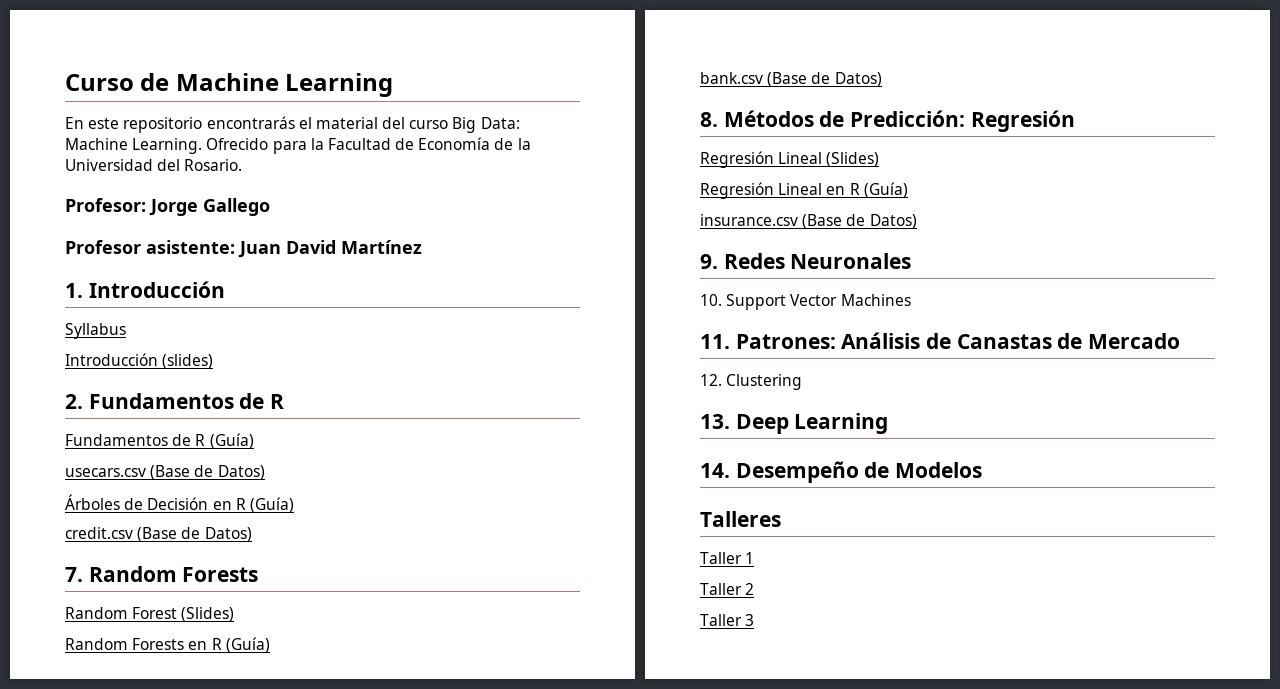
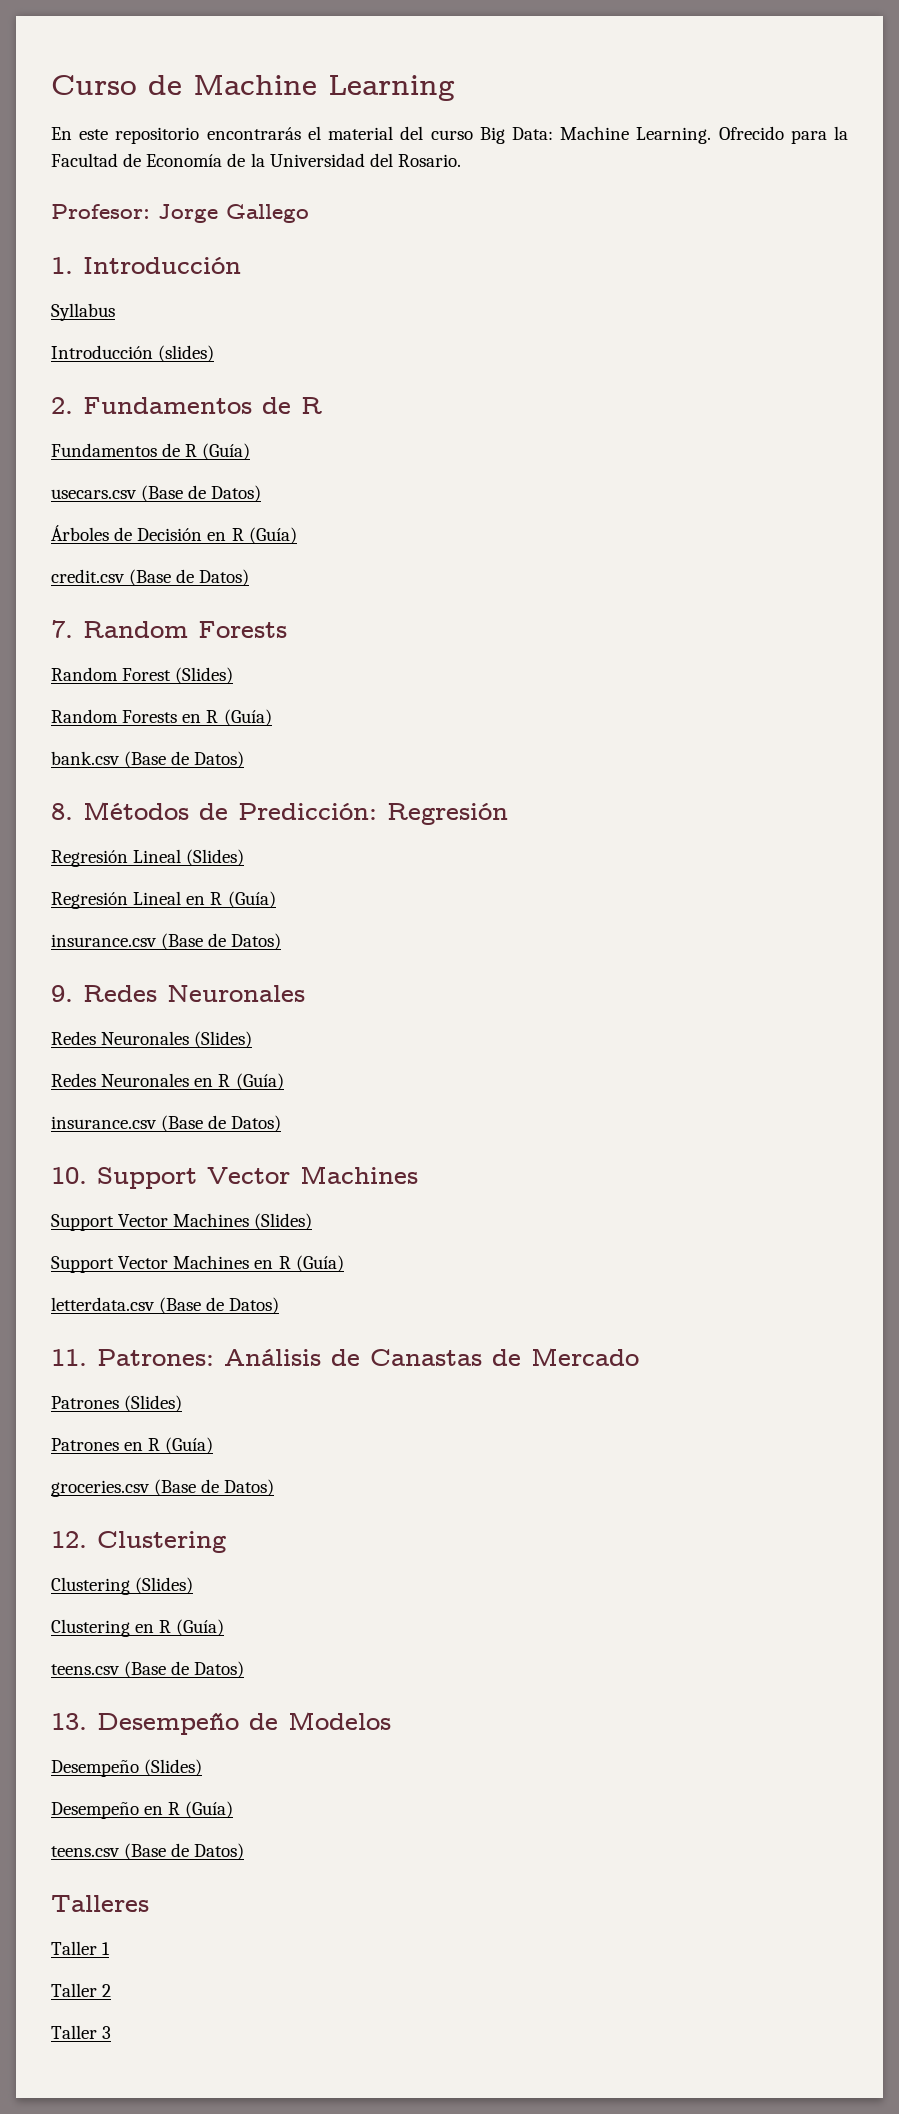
[65,240,422,258] // Profesor asistente: Juan David Martínez -> (309, 213) none
[700,294,911,310] 10. Support Vector Machines -> [51,1031,253,1048] [51,1073,284,1090] [51,1115,282,1132] [51,1166,418,1189] [51,1213,313,1231] [51,1255,344,1273] [51,1297,280,1314] Redes Neuronales (Slides) // Redes Neuronales en R (Guía) // insurance.csv (Base de Datos) // 10. Support Vector Machines // Support Vector Machines (Slides) // Support Vector Machines en R (Guía) // letterdata.csv (Base de Datos)
[700,374,803,390] [700,413,889,434] [700,461,983,483] 12. Clustering // 13. Deep Learning // 14. Desempeño de Modelos -> [51,1395,183,1412] [51,1437,214,1454] [51,1479,275,1497] [51,1531,226,1553] [51,1577,194,1595] [51,1619,225,1637] [51,1661,245,1678] [51,1712,391,1735] [51,1759,203,1777] [51,1801,234,1819] [51,1843,245,1860] Patrones (Slides) // Patrones en R (Guía) // groceries.csv (Base de Datos) // 12. Clustering // Clustering (Slides) // Clustering en R (Guía) // teens.csv (Base de Datos) // 13. Desempeño de Modelos // Desempeño (Slides) // Desempeño en R (Guía) // teens.csv (Base de Datos)

